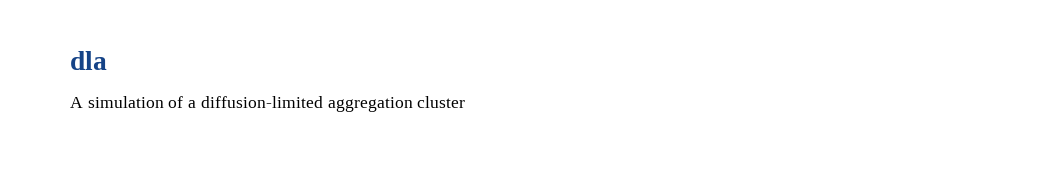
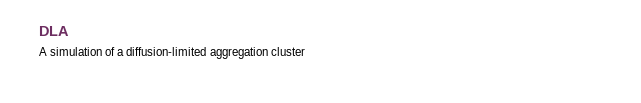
[70,51,107,70] dla -> [39,26,69,36] DLA

